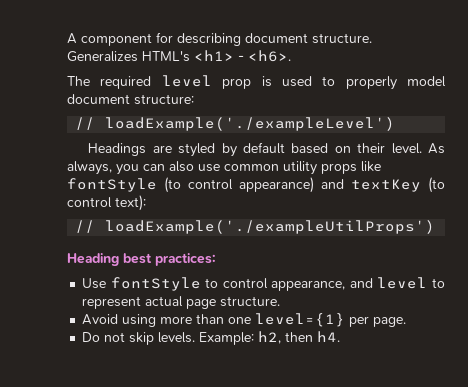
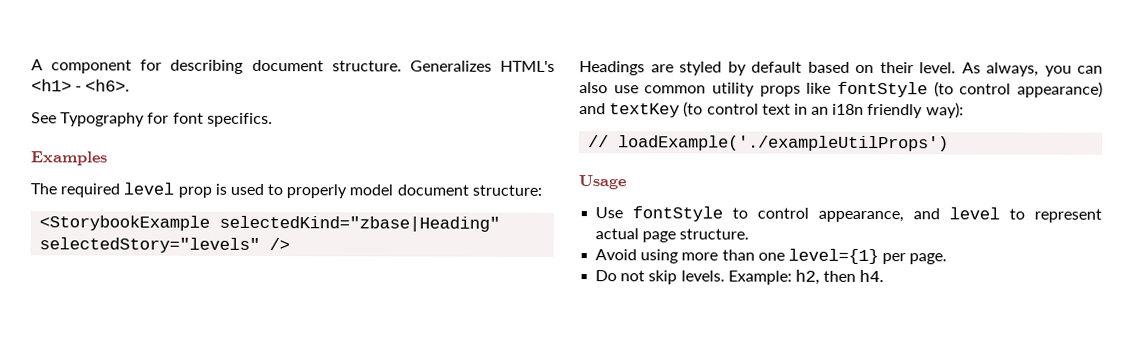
(291, 56) none -> [31,112,273,128] [31,151,108,166] // See Typography for font specifics. // Examples
[75,117,396,131] // loadExample('./exampleLevel') -> [39,215,501,232] [39,237,291,253] <StorybookExample selectedKind="zbase|Heading" selectedStory="levels" />
[115,195,146,211] text): -> [761,102,964,119] text in an i18n friendly way):
[67,253,216,266] Heading best practices: -> [578,175,626,190] Usage

